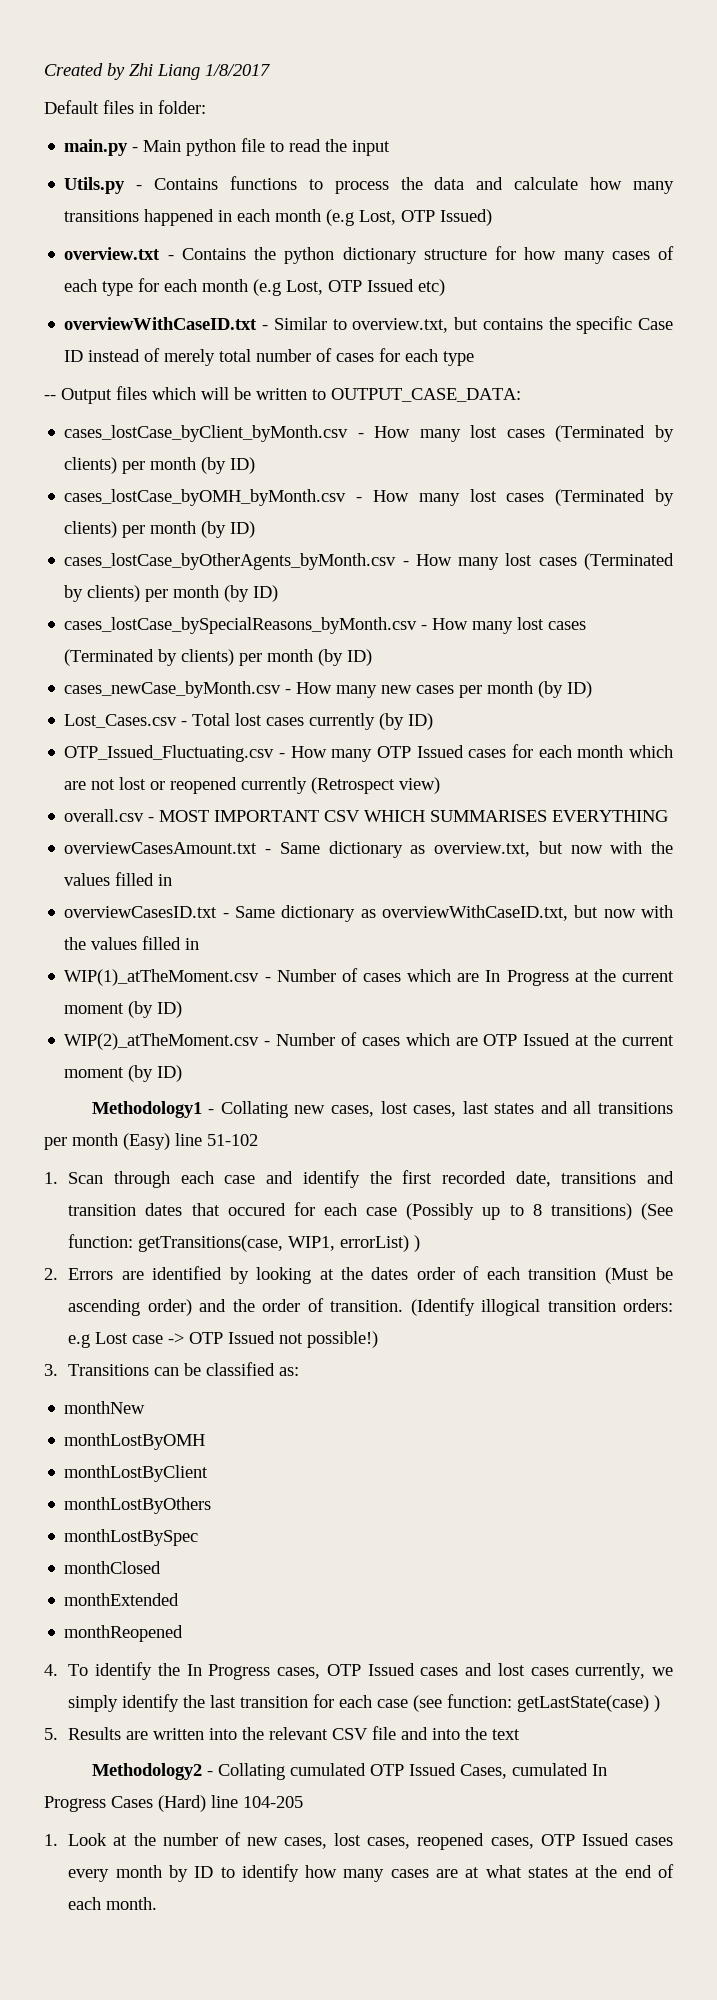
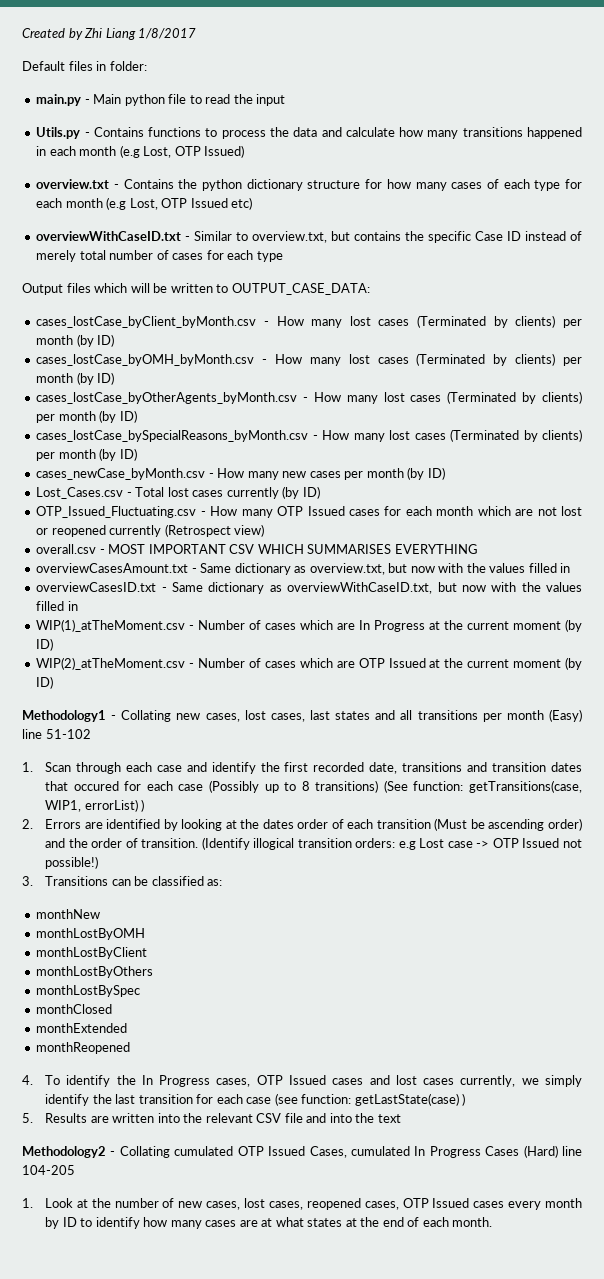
[44,395,56,400] -- -> (283, 256) none

